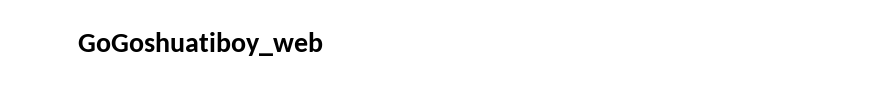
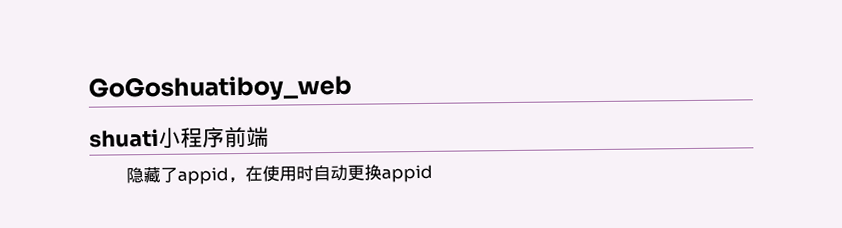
(323, 44) none -> [89,125,269,148] [125,164,433,185] // shuati小程序前端 // 隐藏了appid，在使用时自动更换appid

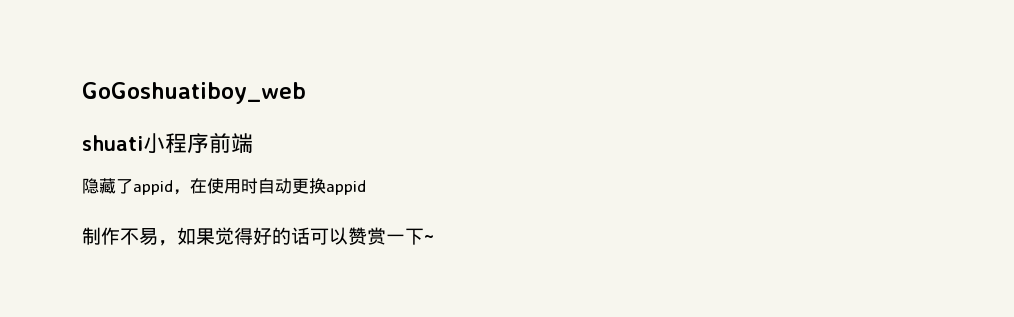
(433, 173) none -> [82,227,434,246] // 制作不易，如果觉得好的话可以赞赏一下~

